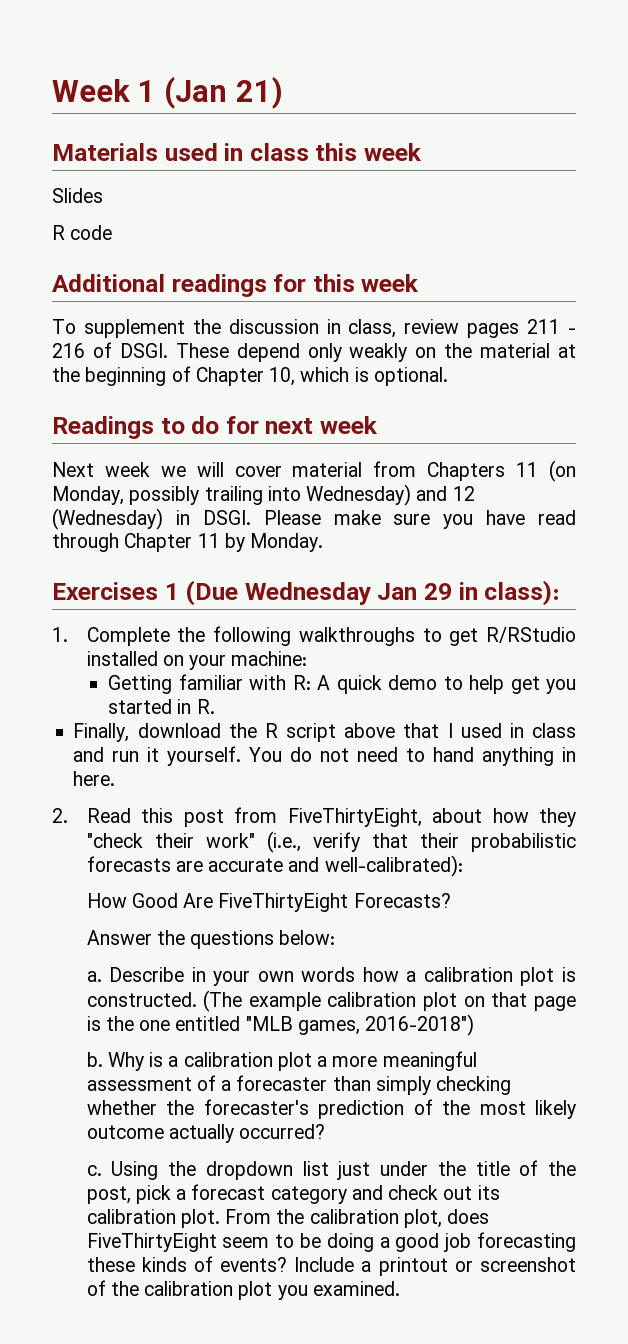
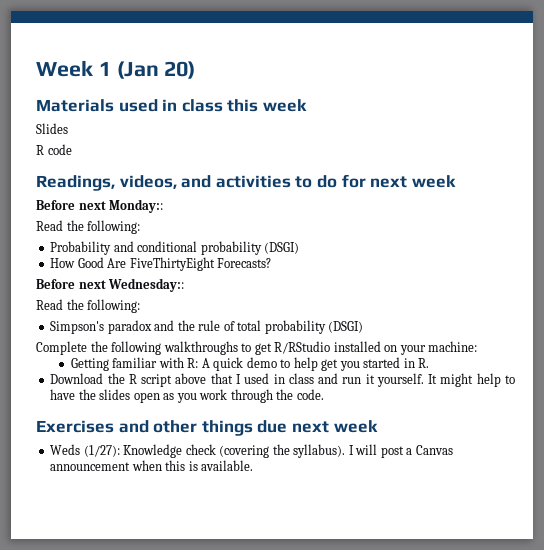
[235,77,283,109] 21) -> [164,61,196,79] 20)
[52,274,420,297] [52,319,577,338] [52,342,576,362] [52,366,448,386] [52,416,154,439] Additional readings for this week // To supplement the discussion in class, review pages 211 - 216 of DSGI. These depend only weakly on the material at the beginning of Chapter 10, which is optional. // Readings -> [36,175,291,191] Readings, videos, and activities
[52,460,577,482] [52,484,475,506] [52,508,576,530] [52,533,324,552] [52,580,561,606] [52,627,68,642] Next week we will cover material from Chapters 11 (on Monday, possibly trailing into Wednesday) and 12 (Wednesday) in DSGI. Please make sure you have read through Chapter 11 by Monday. // Exercises 1 (Due Wednesday Jan 29 in class): // 1. -> [36,199,164,213] [36,220,141,234] [50,241,300,255] [50,257,272,271] [36,278,185,292] [36,299,141,313] [50,320,364,334] Before next Monday:: // Read the following: // Probability and conditional probability (DSGI) // How Good Are FiveThirtyEight Forecasts? // Before next Wednesday:: // Read the following: // Simpson's paradox and the rule of total probability (DSGI) //
[73,723,221,742] Finally, download -> [50,373,104,384] Download
[249,747,576,766] [73,771,116,786] [52,807,576,827] [86,831,576,853] [86,855,463,877] [86,893,451,912] [86,930,336,949] [86,967,576,986] [86,990,576,1012] [86,1014,475,1036] [86,1051,477,1071] [86,1075,512,1095] [86,1099,576,1119] [86,1124,326,1143] [86,1160,576,1180] [86,1184,500,1204] [86,1209,490,1228] [86,1232,576,1252] [86,1256,576,1276] [86,1280,400,1300] You do not need to hand anything in here. // 2. Read this post from FiveThirtyEight, about how they "check their work" (i.e., verify that their probabilistic forecasts are accurate and well-calibrated): // How Good Are FiveThirtyEight Forecasts? // Answer the questions below: // a. Describe in your own words how a calibration plot is constructed. (The example calibration plot on that page is the one entitled "MLB games, 2016-2018") // b. Why is a calibration plot a more meaningful assessment of a forecaster than simply checking whether the forecaster's prediction of the most likely outcome actually occurred? // c. Using the dropdown list just under the title of the post, pick a forecast category and check out its calibration plot. From the calibration plot, does FiveThirtyEight seem to be doing a good job forecasting these kinds of events? Include a printout or screenshot of the calibration plot you examined. -> [428,373,515,387] [50,389,324,403] [36,420,378,436] [50,444,453,458] [50,460,254,471] It might help to have the slides open as you work through the code. // Exercises and other things due next week // Weds (1/27): Knowledge check (covering the syllabus). I will post a Canvas announcement when this is available.

